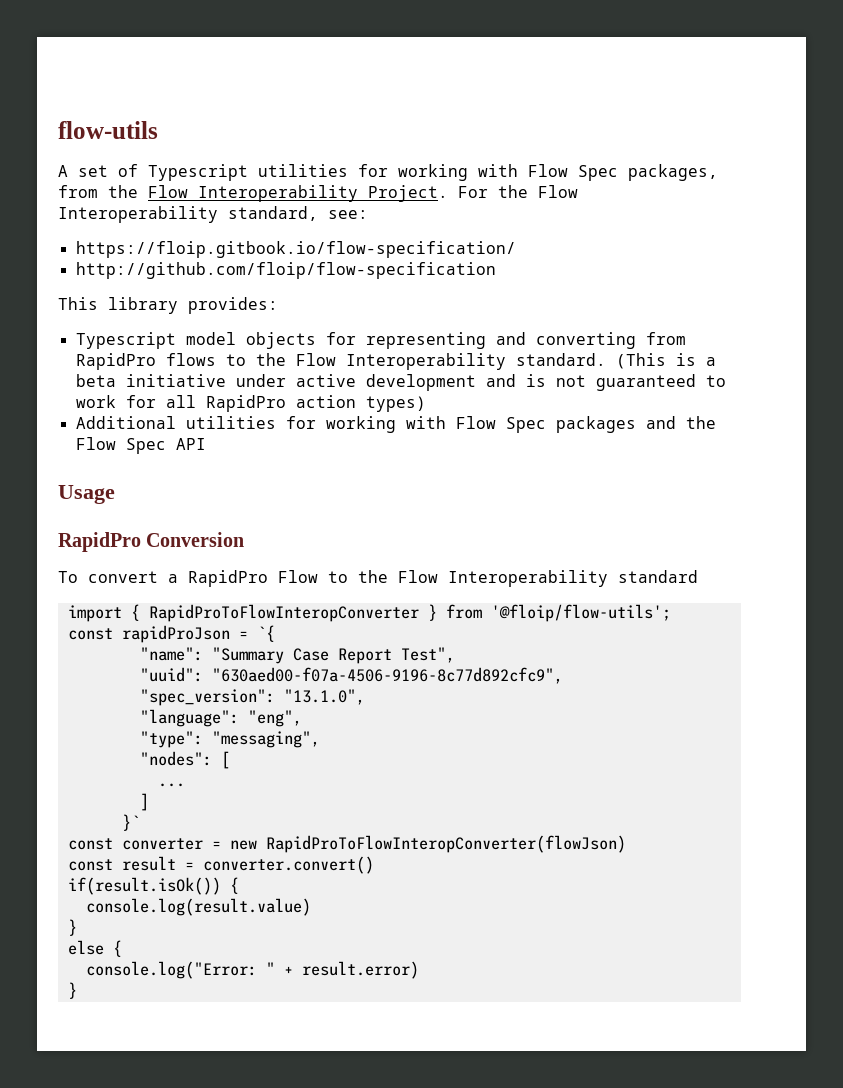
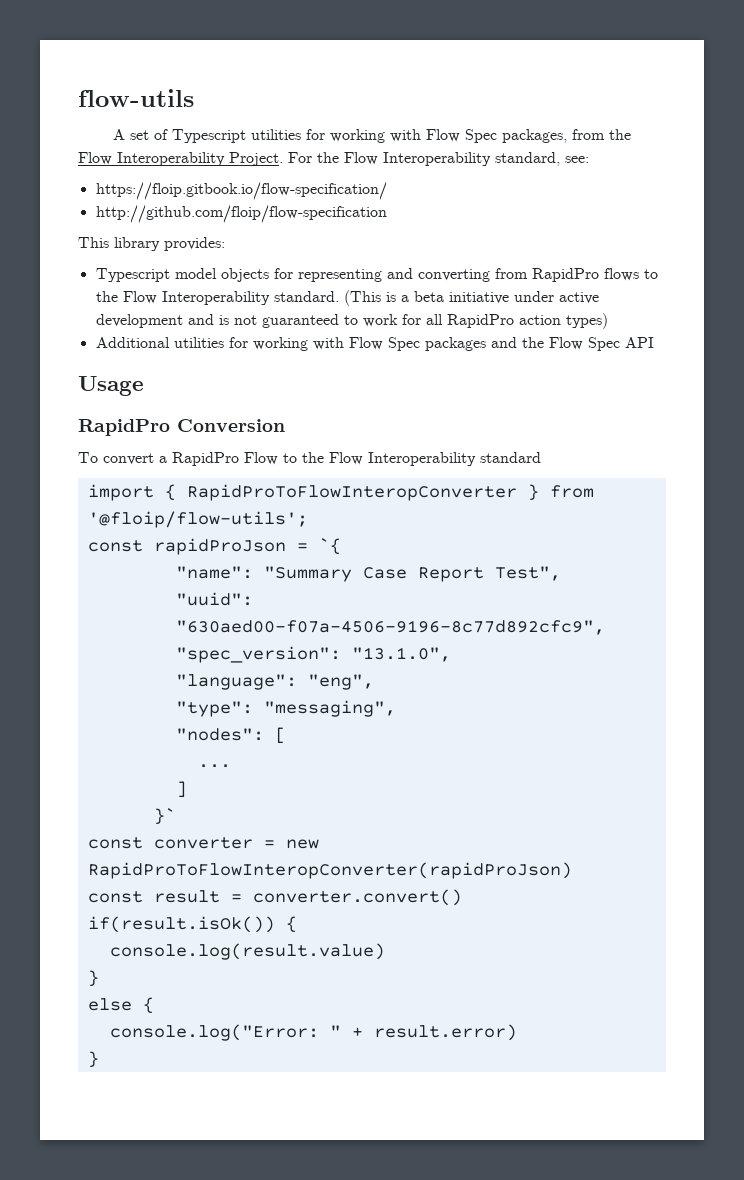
[265,835,626,853] RapidProToFlowInteropConverter(flowJson) -> [87,862,572,879] RapidProToFlowInteropConverter(rapidProJson)

